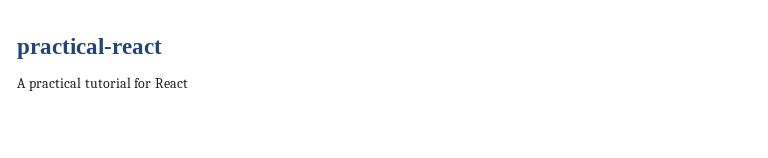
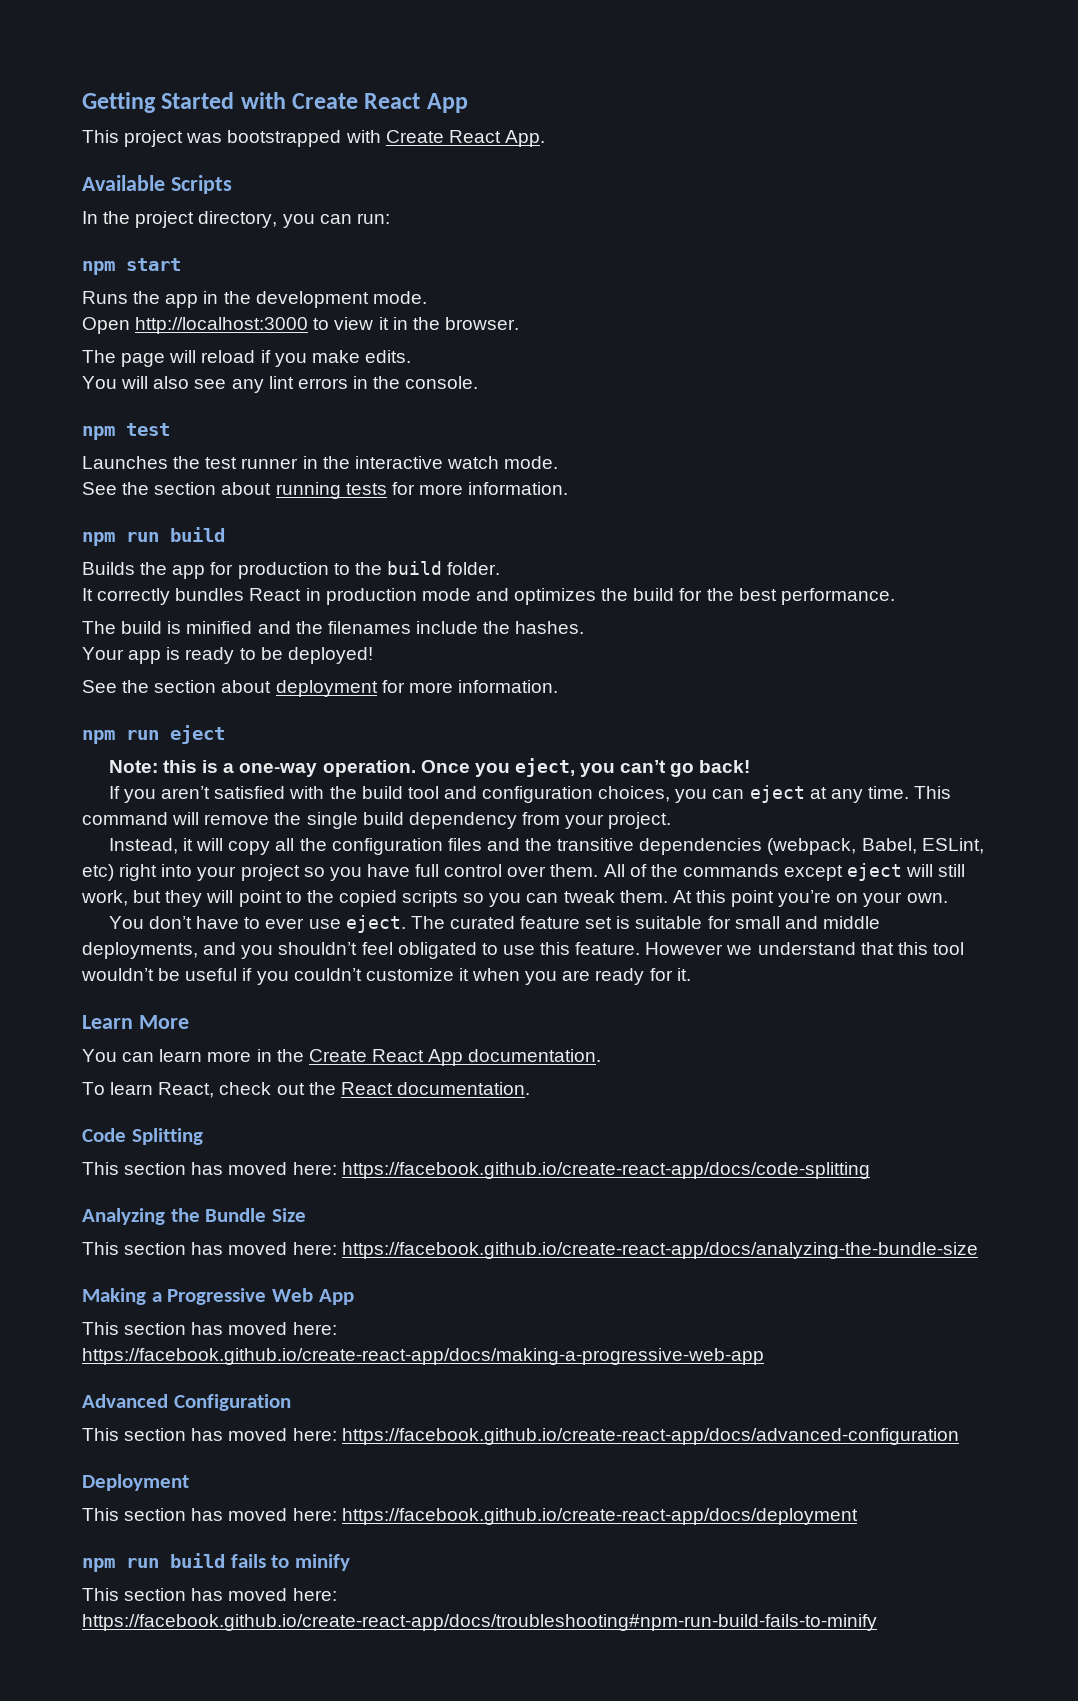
[17,38,162,59] [17,77,189,91] practical-react // A practical tutorial for React -> [82,92,468,113] [82,130,545,147] [82,175,232,194] [82,211,390,228] [82,258,181,275] [82,291,427,308] [82,317,519,334] [82,350,411,367] [82,376,479,393] [82,423,170,440] [82,456,559,469] [82,482,569,499] [82,527,225,546] [82,561,501,579] [82,588,895,605] [82,621,585,634] [82,647,373,664] [82,680,558,697] [82,725,225,744] [108,758,751,777] [108,785,952,803] [82,812,672,829] [108,838,984,855] [82,863,966,881] [81,890,948,907] [108,915,881,933] [82,942,964,959] [81,968,691,985] [82,1015,189,1029] [82,1049,602,1066] [82,1082,530,1098] [82,1128,203,1145] [82,1162,870,1179] [82,1208,307,1225] [82,1242,978,1259] [82,1288,354,1305] [82,1322,337,1335] [82,1348,764,1365] [82,1394,291,1411] [82,1428,959,1445] [82,1474,189,1491] [82,1508,858,1525] [82,1553,351,1572] [82,1588,337,1601] [82,1614,877,1631] Getting Started with Create React App // This project was bootstrapped with Create React App. // Available Scripts // In the project directory, you can run: // npm start // Runs the app in the development mode. // Open http://localhost:3000 to view it in the browser. // The page will reload if you make edits. // You will also see any lint errors in the console. // npm test // Launches the test runner in the interactive watch mode. // See the section about running tests for more information. // npm run build // Builds the app for production to the build folder. // It correctly bundles React in production mode and optimizes the build for the best performance. // The build is minified and the filenames include the hashes. // Your app is ready to be deployed! // See the section about deployment for more information. // npm run eject // Note: this is a one-way operation. Once you eject, you can’t go back! // If you aren’t satisfied with the build tool and configuration choices, you can eject at any time. This command will remove the single build dependency from your project. // Instead, it will copy all the configuration files and the transitive dependencies (webpack, Babel, ESLint, etc) right into your project so you have full control over them. All of the commands except eject will still work, but they will point to the copied scripts so you can tweak them. At this point you’re on your own. // You don’t have to ever use eject. The curated feature set is suitable for small and middle deployments, and you shouldn’t feel obligated to use this feature. However we understand that this tool wouldn’t be useful if you couldn’t customize it when you are ready for it. // Learn More // You can learn more in the Create React App documentation. // To learn React, check out the React documentation. // Code Splitting // This section has moved here: https://facebook.github.io/create-react-app/docs/code-splitting // Analyzing the Bundle Size // This section has moved here: https://facebook.github.io/create-react-app/docs/analyzing-the-bundle-size // Making a Progressive Web App // This section has moved here: https://facebook.github.io/create-react-app/docs/making-a-progressive-web-app // Advanced Configuration // This section has moved here: https://facebook.github.io/create-react-app/docs/advanced-configuration // Deployment // This section has moved here: https://facebook.github.io/create-react-app/docs/deployment // npm run build fails to minify // This section has moved here: https://facebook.github.io/create-react-app/docs/troubleshooting#npm-run-build-fails-to-minify

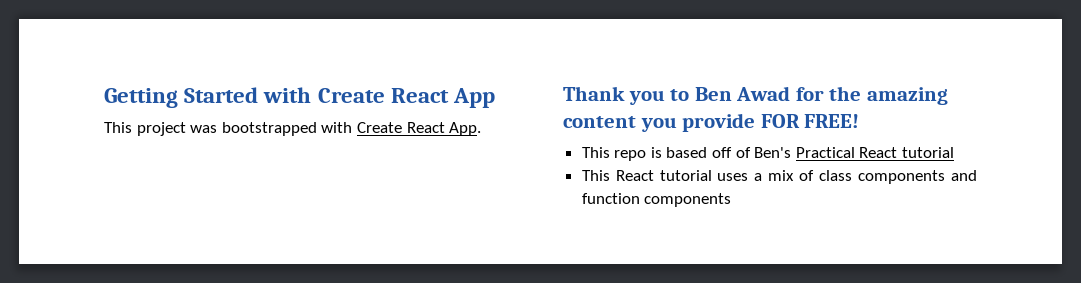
[82,175,232,194] [82,211,390,228] [82,258,181,275] [82,291,427,308] [82,317,519,334] [82,350,411,367] [82,376,479,393] [82,423,170,440] [82,456,559,469] [82,482,569,499] [82,527,225,546] [82,561,501,579] [82,588,895,605] [82,621,585,634] [82,647,373,664] [82,680,558,697] [82,725,225,744] [108,758,751,777] [108,785,952,803] [82,812,672,829] [108,838,984,855] [82,863,966,881] [81,890,948,907] [108,915,881,933] [82,942,964,959] [81,968,691,985] [82,1015,189,1029] [82,1049,602,1066] [82,1082,530,1098] [82,1128,203,1145] [82,1162,870,1179] [82,1208,307,1225] [82,1242,978,1259] [82,1288,354,1305] [82,1322,337,1335] [82,1348,764,1365] [82,1394,291,1411] [82,1428,959,1445] [82,1474,189,1491] [82,1508,858,1525] [82,1553,351,1572] [82,1588,337,1601] [82,1614,877,1631] Available Scripts // In the project directory, you can run: // npm start // Runs the app in the development mode. // Open http://localhost:3000 to view it in the browser. // The page will reload if you make edits. // You will also see any lint errors in the console. // npm test // Launches the test runner in the interactive watch mode. // See the section about running tests for more information. // npm run build // Builds the app for production to the build folder. // It correctly bundles React in production mode and optimizes the build for the best performance. // The build is minified and the filenames include the hashes. // Your app is ready to be deployed! // See the section about deployment for more information. // npm run eject // Note: this is a one-way operation. Once you eject, you can’t go back! // If you aren’t satisfied with the build tool and configuration choices, you can eject at any time. This command will remove the single build dependency from your project. // Instead, it will copy all the configuration files and the transitive dependencies (webpack, Babel, ESLint, etc) right into your project so you have full control over them. All of the commands except eject will still work, but they will point to the copied scripts so you can tweak them. At this point you’re on your own. // You don’t have to ever use eject. The curated feature set is suitable for small and middle deployments, and you shouldn’t feel obligated to use this feature. However we understand that this tool wouldn’t be useful if you couldn’t customize it when you are ready for it. // Learn More // You can learn more in the Create React App documentation. // To learn React, check out the React documentation. // Code Splitting // This section has moved here: https://facebook.github.io/create-react-app/docs/code-splitting // Analyzing the Bundle Size // This section has moved here: https://facebook.github.io/create-react-app/docs/analyzing-the-bundle-size // Making a Progressive Web App // This section has moved here: https://facebook.github.io/create-react-app/docs/making-a-progressive-web-app // Advanced Configuration // This section has moved here: https://facebook.github.io/create-react-app/docs/advanced-configuration // Deployment // This section has moved here: https://facebook.github.io/create-react-app/docs/deployment // npm run build fails to minify // This section has moved here: https://facebook.github.io/create-react-app/docs/troubleshooting#npm-run-build-fails-to-minify -> [563,86,948,105] [563,113,860,132] [581,147,955,161] [581,170,977,184] [581,193,732,207] Thank you to Ben Awad for the amazing content you provide FOR FREE! // This repo is based off of Ben's Practical React tutorial // This React tutorial uses a mix of class components and function components

